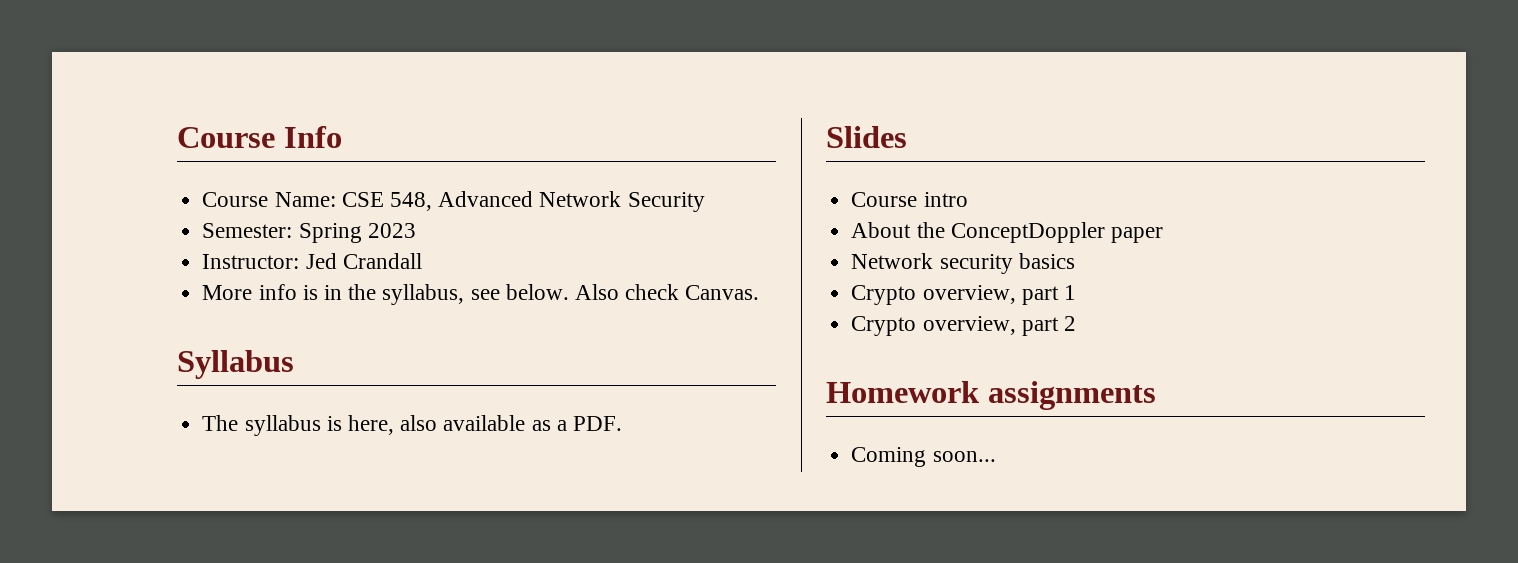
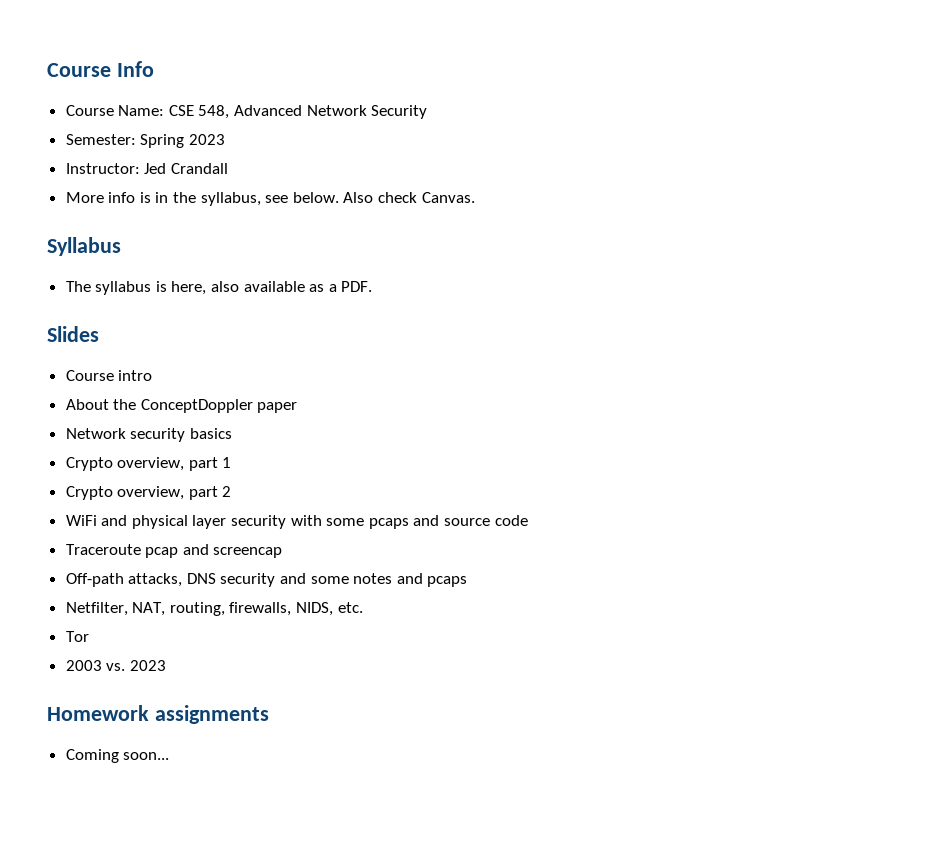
(1076, 323) none -> [65,515,528,529] [65,544,283,558] [65,573,468,587] [65,602,363,616] [65,631,89,642] [65,660,166,671] // WiFi and physical layer security with some pcaps and source code // Traceroute pcap and screencap // Off-path attacks, DNS security and some notes and pcaps // Netfilter, NAT, routing, firewalls, NIDS, etc. // Tor // 2003 vs. 2023

